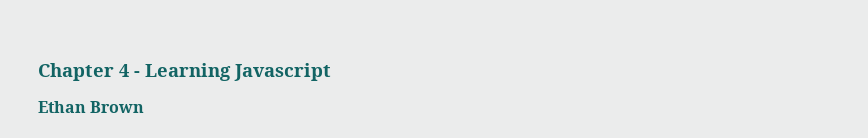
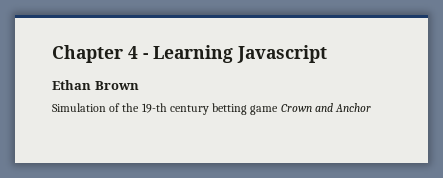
(145, 107) none -> [52,103,372,115] // Simulation of the 19-th century betting game Crown and Anchor

